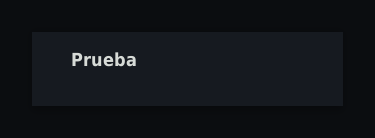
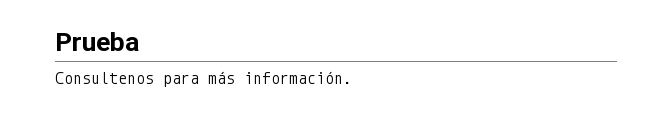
(137, 59) none -> [55,71,352,87] // Consultenos para más información.

